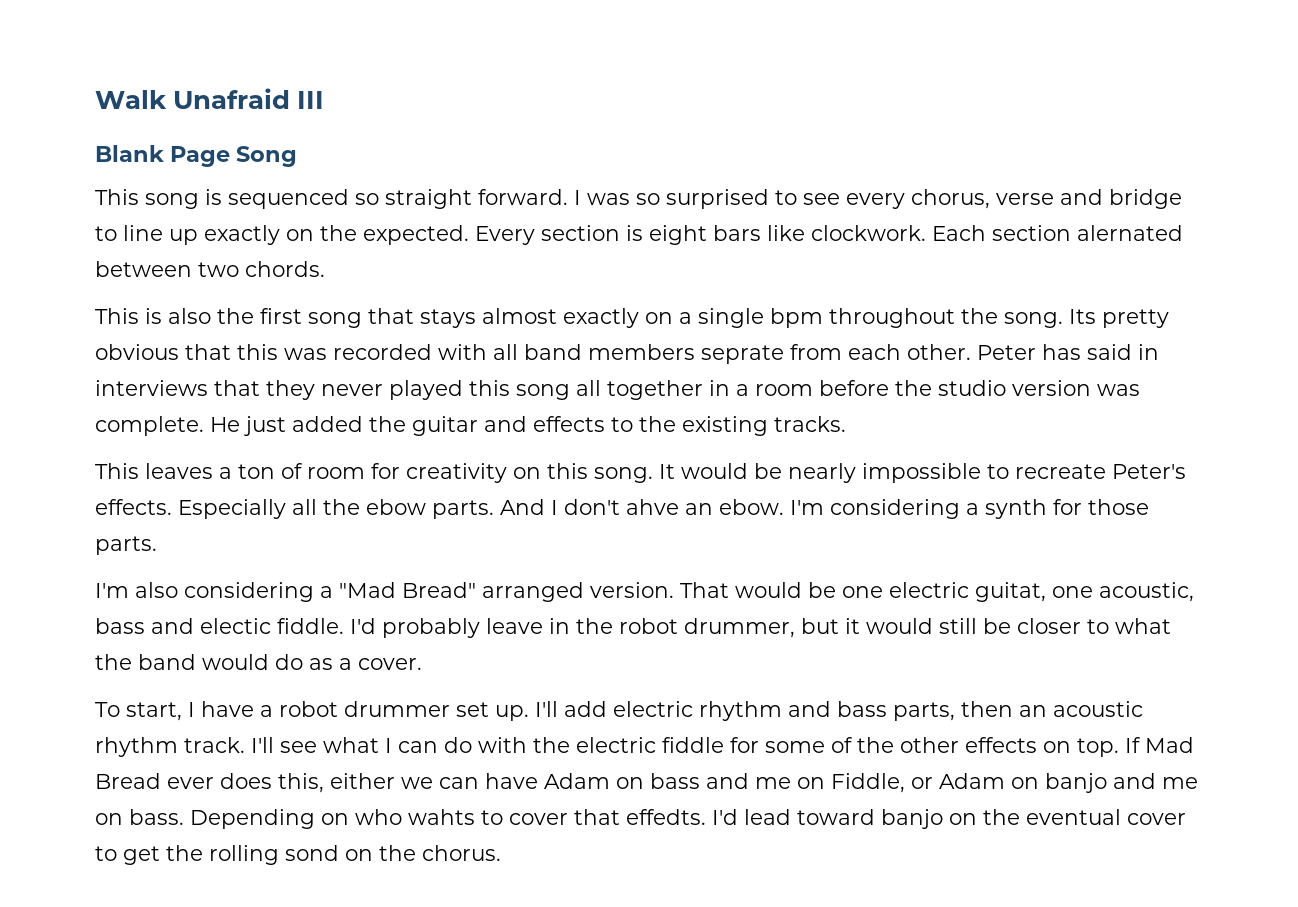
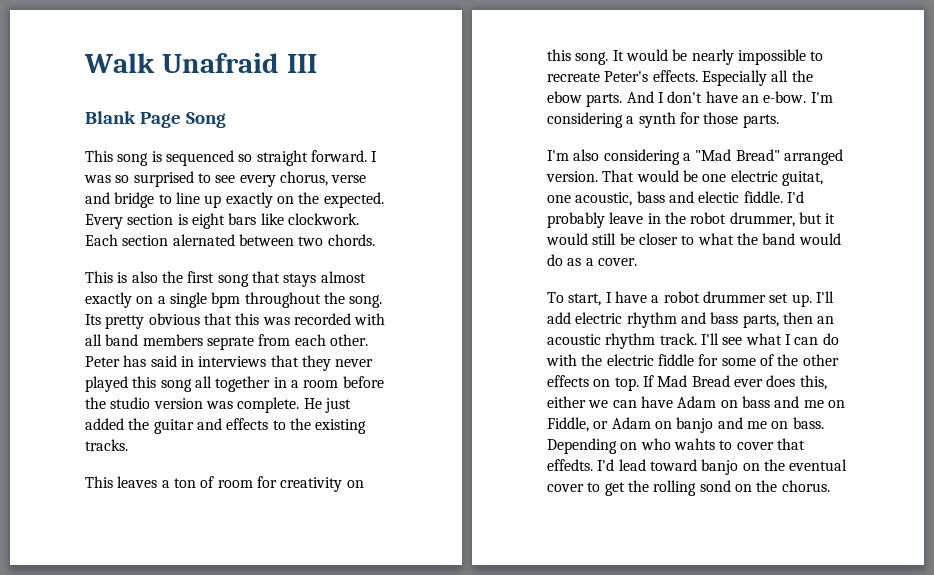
[626,499,784,515] ahve an ebow. -> [705,91,807,103] have an e-bow.

